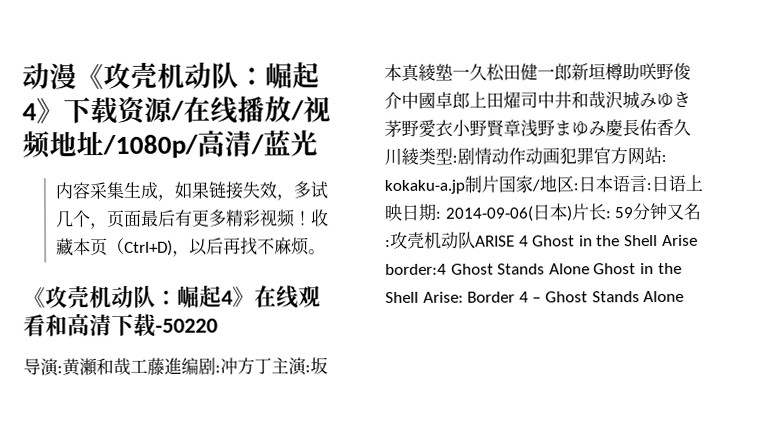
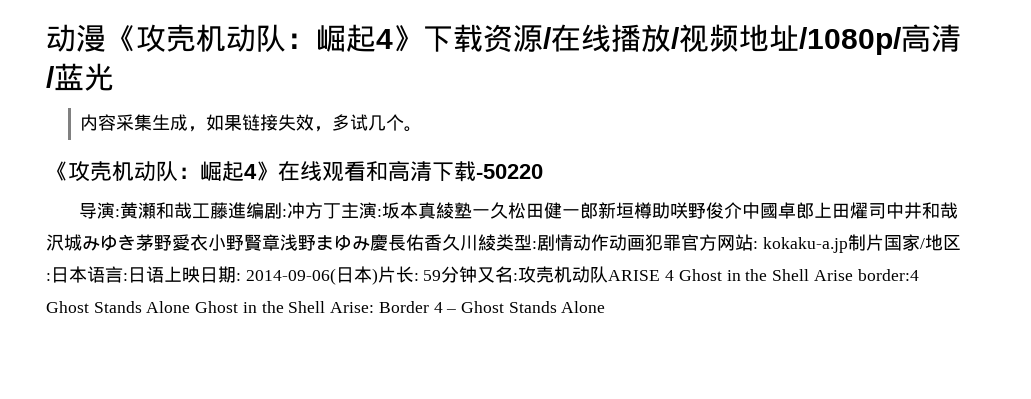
[89,209,329,230] [55,237,309,257] ，页面最后有更多精彩视频！收藏本页（Ctrl+D)，以后再找不麻烦 -> (405, 122) none

